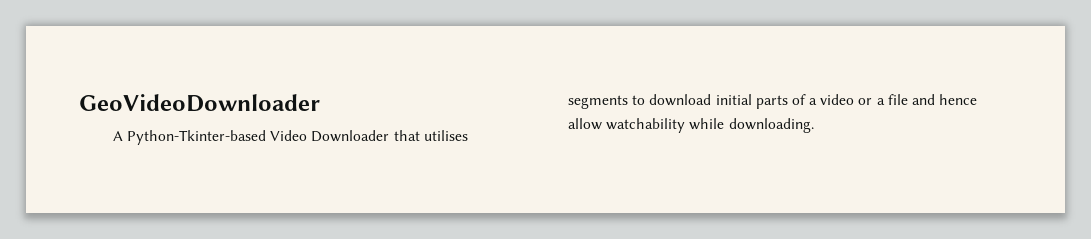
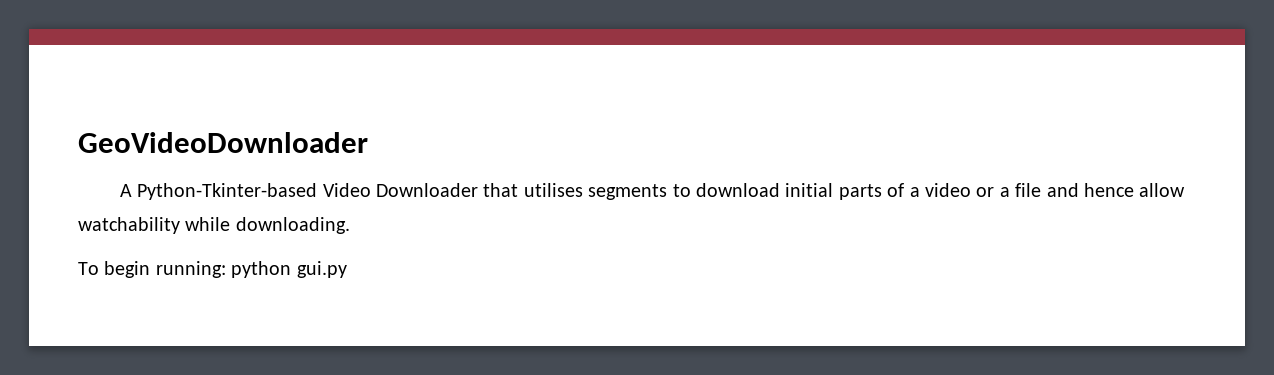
(814, 125) none -> [78,261,347,278] // To begin running: python gui.py

